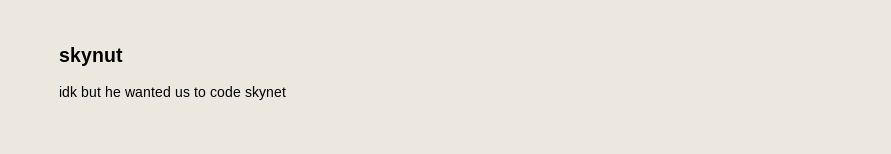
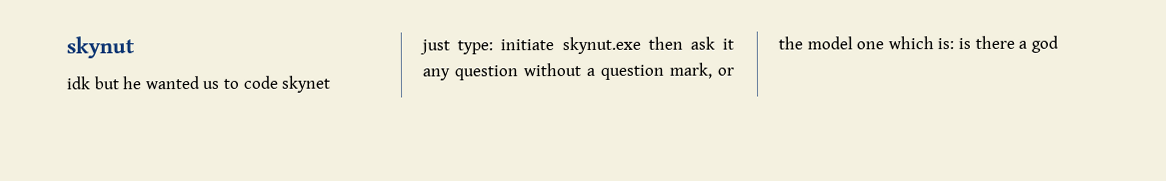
(286, 93) none -> [419,36,734,55] [422,62,734,81] [778,35,1058,53] // just type: initiate skynut.exe then ask it any question without a question mark, or the model one which is: is there a god

